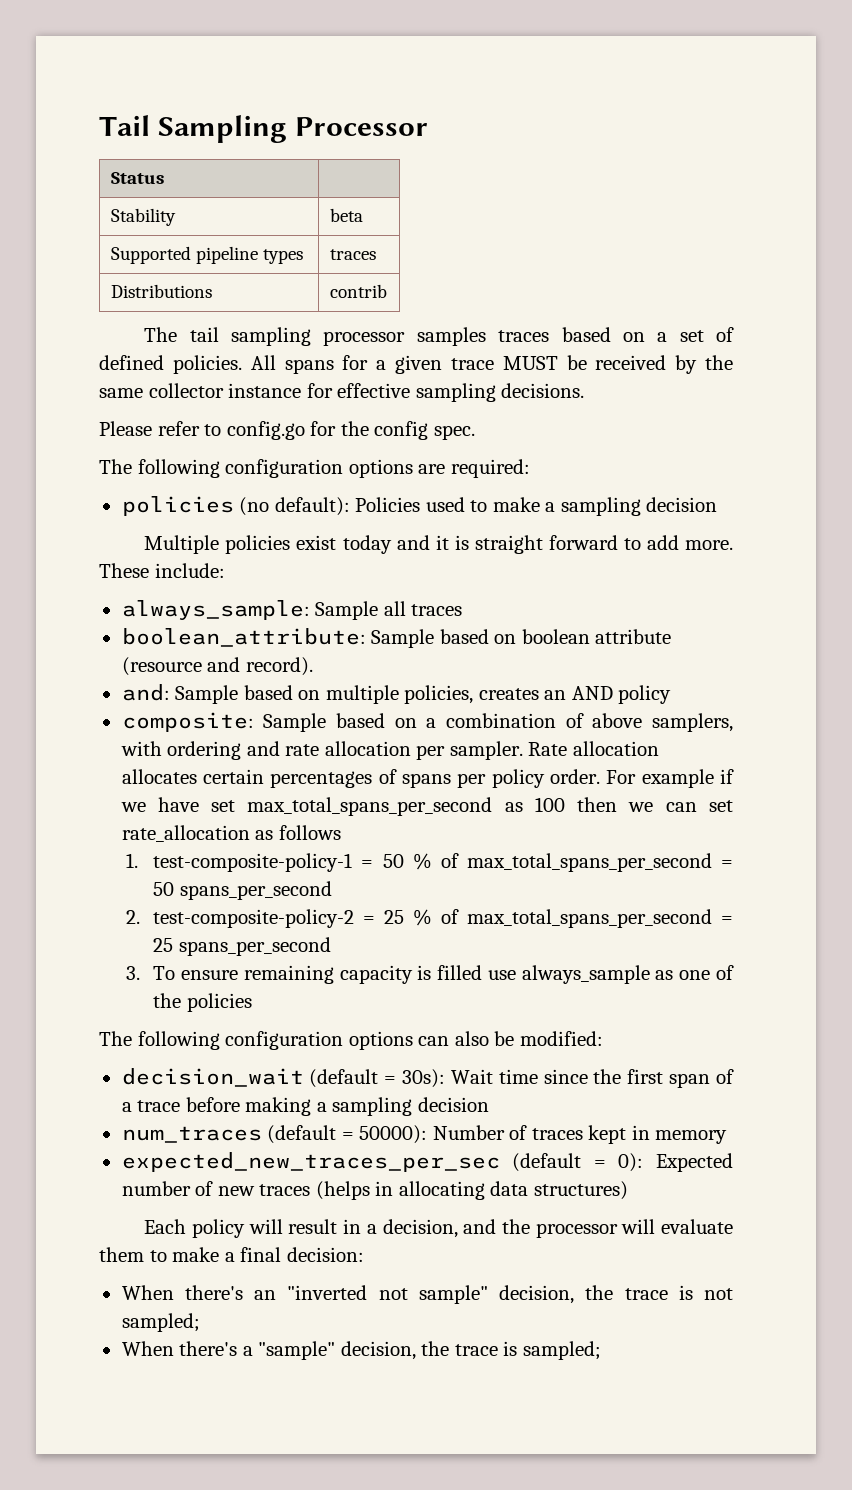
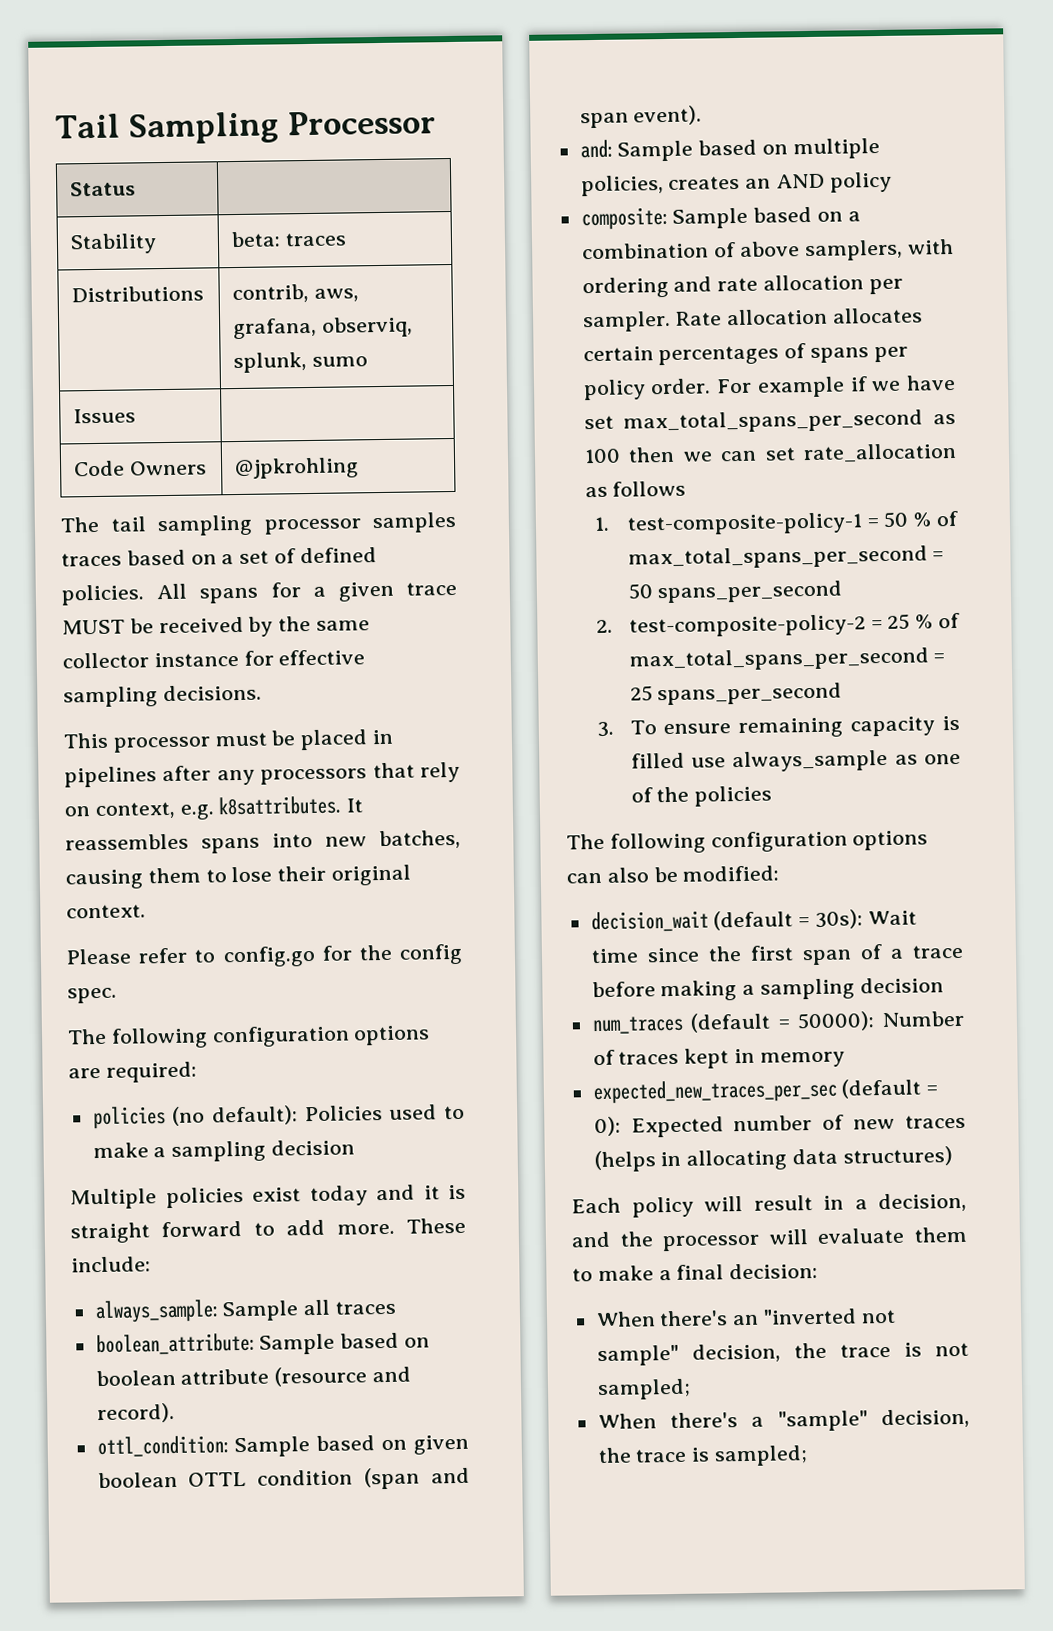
[329,208,363,222] [110,246,303,264] [329,249,376,260] [110,284,212,298] [329,284,387,298] beta // Supported pipeline types | traces // Distributions | contrib -> [230,231,347,248] [70,285,204,303] [231,283,359,304] [232,316,413,340] [232,352,368,374] [72,408,136,424] [73,460,207,477] [233,457,359,480] beta: traces // Distributions | contrib, aws, grafana, observiq, splunk, sumo // Issues | // Code Owners | @jpkrohling
(585, 390) none -> [63,729,394,753] [64,761,460,788] [64,795,364,820] [65,829,461,854] [65,864,412,890] [66,904,146,919] // This processor must be placed in pipelines after any processors that rely on context, e.g. k8sattributes. It reassembles spans into new batches, causing them to lose their original context.
(313, 666) none -> [96,1434,469,1458] [97,1467,470,1490] [579,105,703,129] // ottl_condition: Sample based on given boolean OTTL condition (span and span event).

